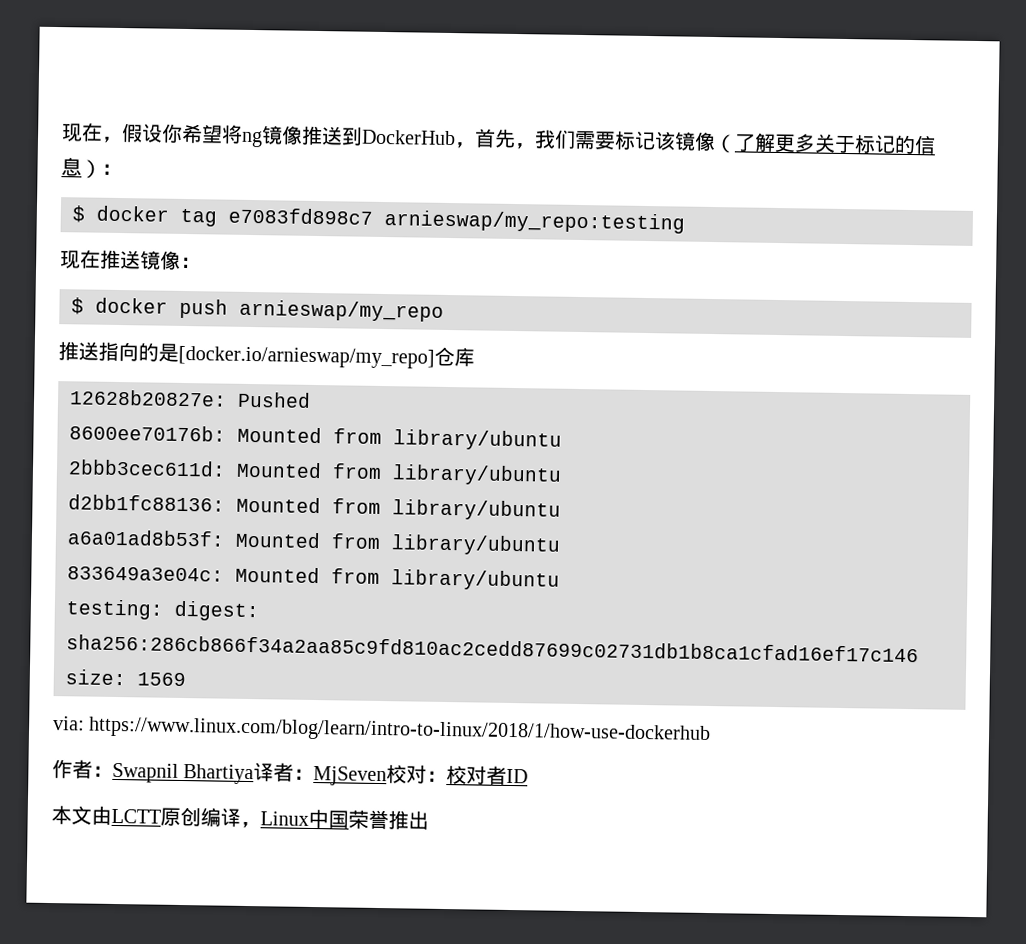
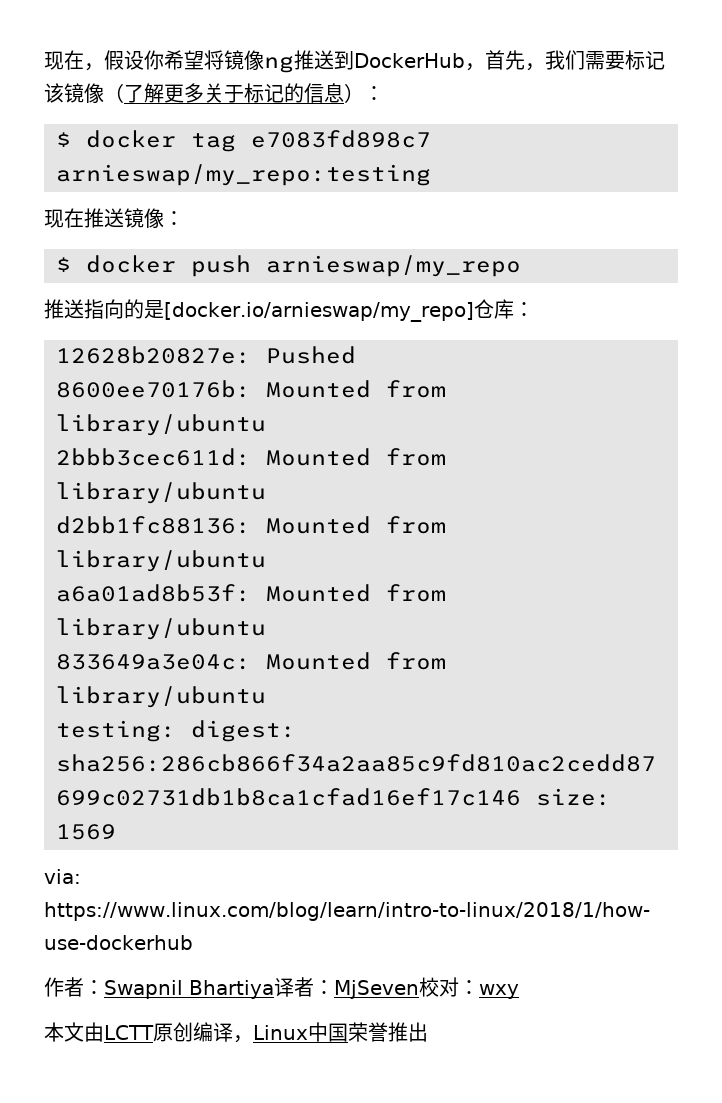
[241,125,303,148] ng镜像 -> [224,50,294,73] 镜像ng
(475, 357) none -> [513,302,534,317] ：
[446,765,529,785] 校对者ID -> [479,984,519,999] wxy

